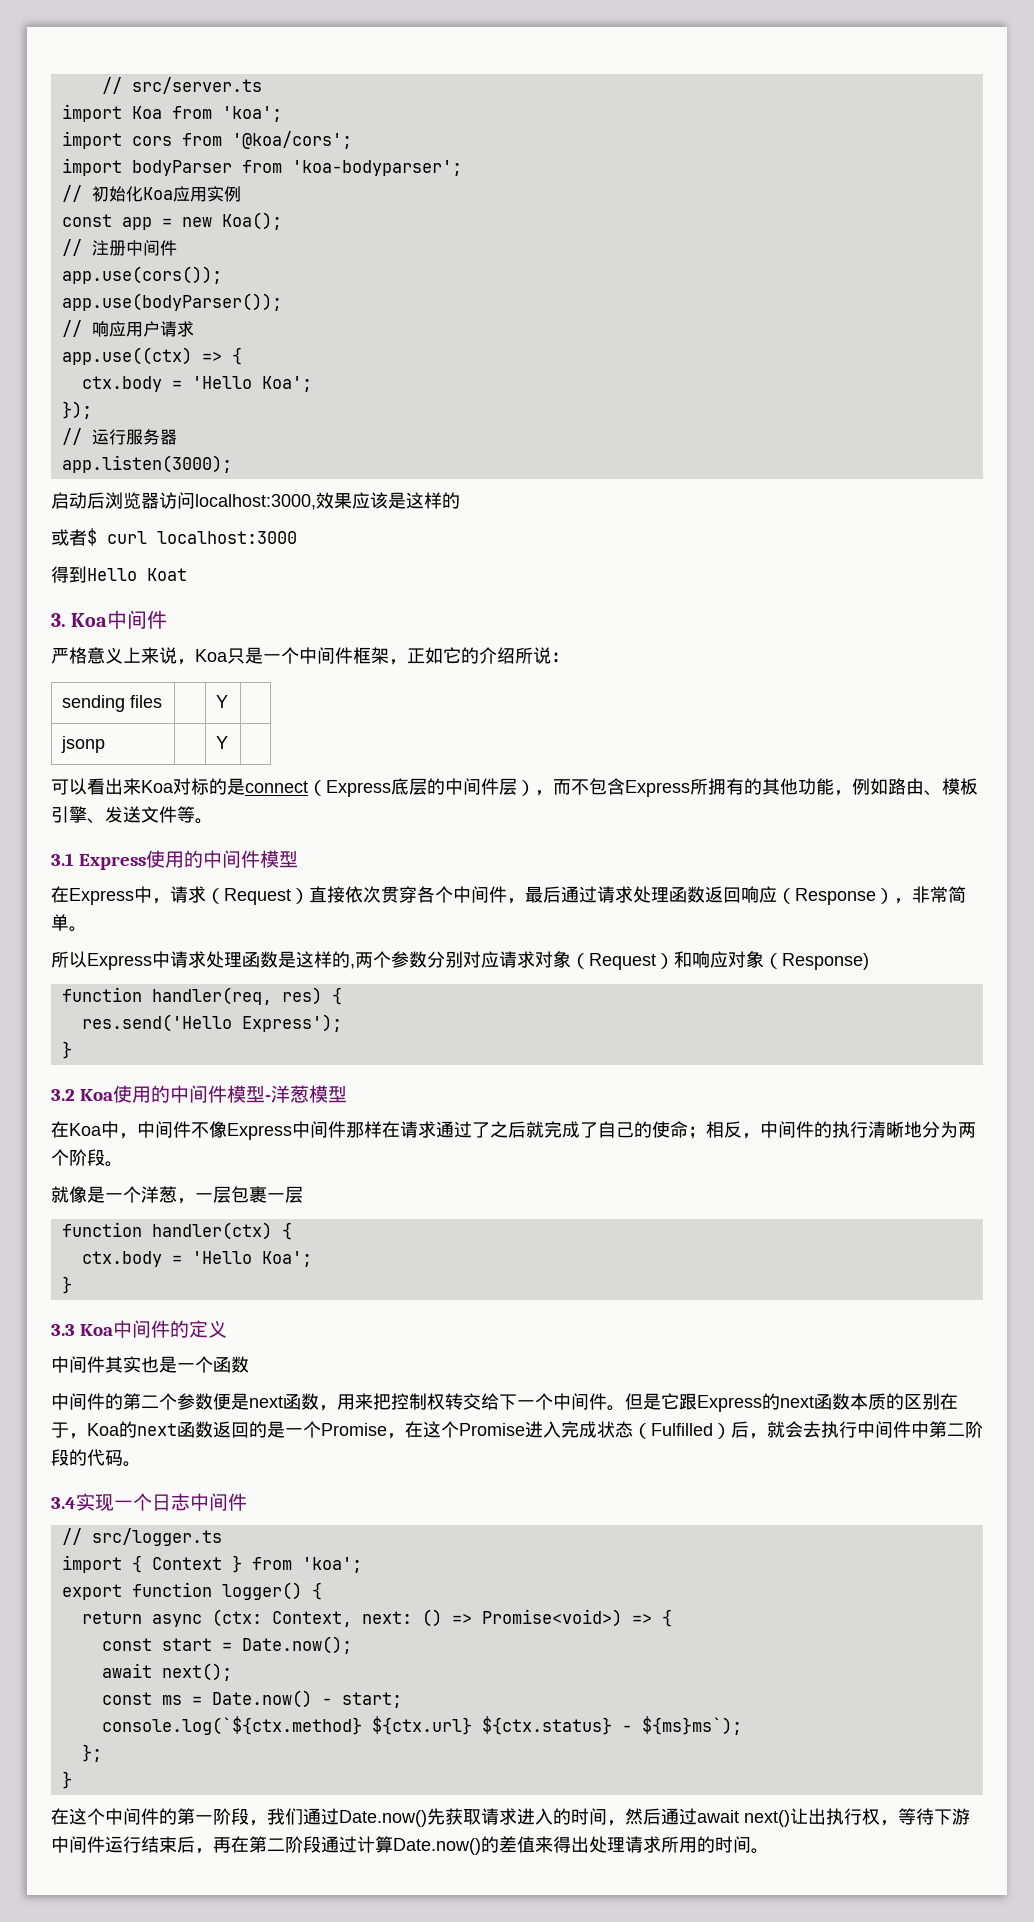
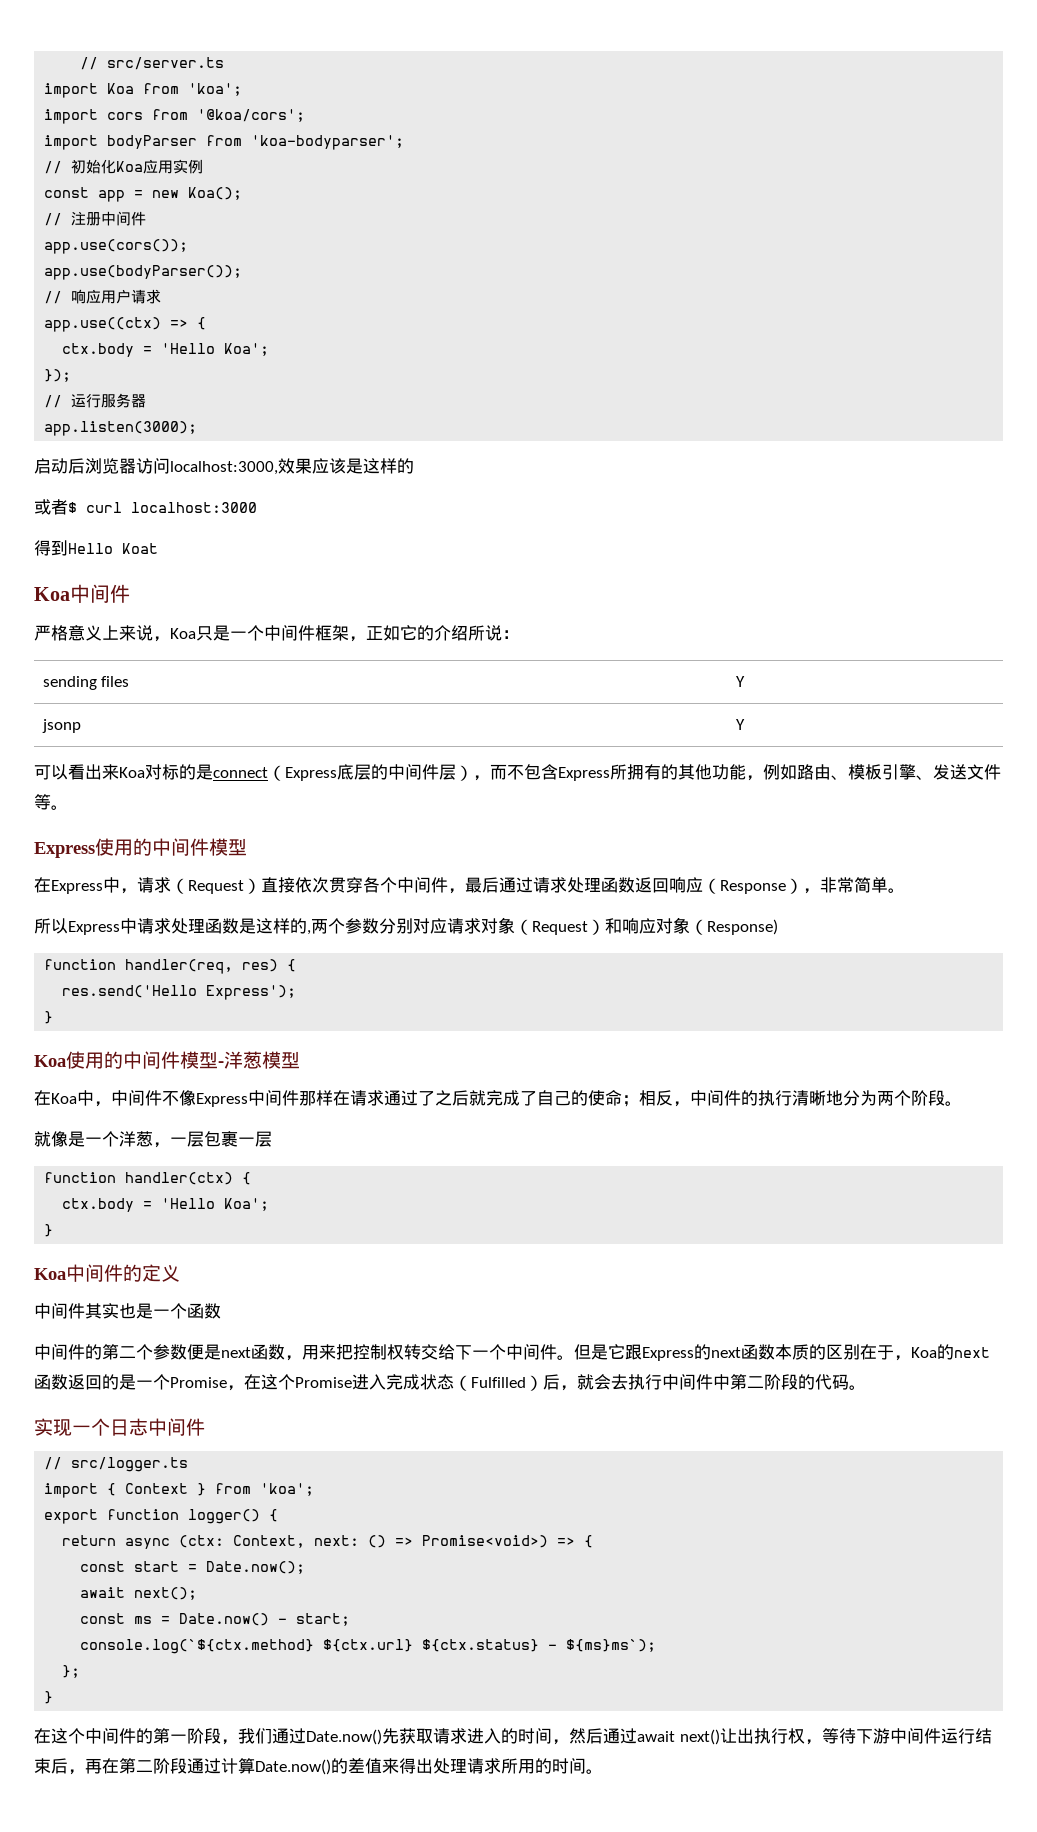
[51,613,66,627] 3. -> (158, 548) none
[51,853,74,866] 3.1 -> (68, 807) none
[51,1089,75,1101] 3.2 -> (54, 1017) none
[51,1324,75,1336] 3.3 -> (54, 1230) none
[51,1497,76,1509] 3.4 -> (866, 1387) none

